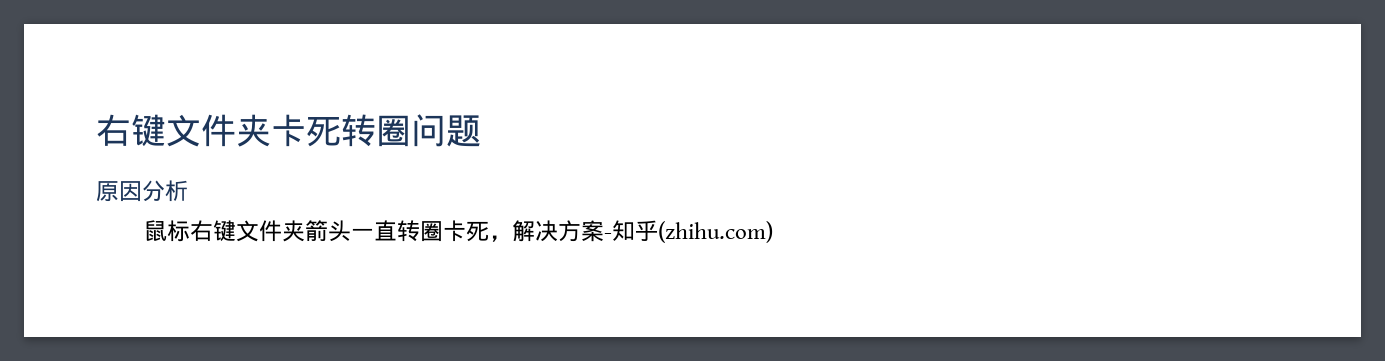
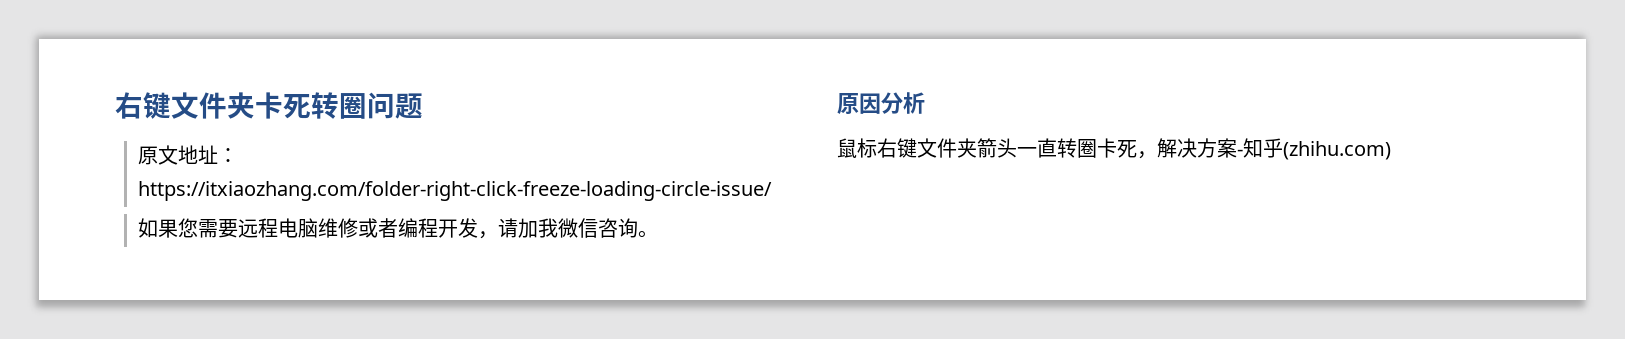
(481, 131) none -> [138,145,239,165] [138,181,773,201] [138,218,659,239] // 原文地址：https://itxiaozhang.com/folder-right-click-freeze-loading-circle-issue/ // 如果您需要远程电脑维修或者编程开发，请加我微信咨询。

